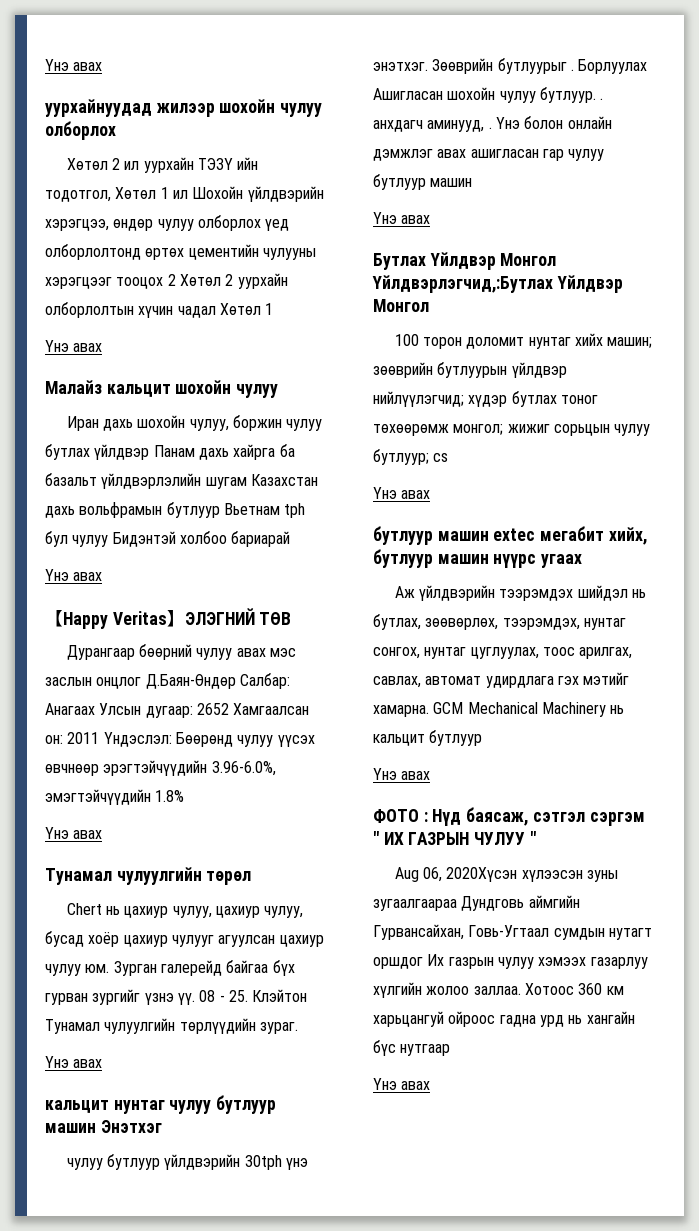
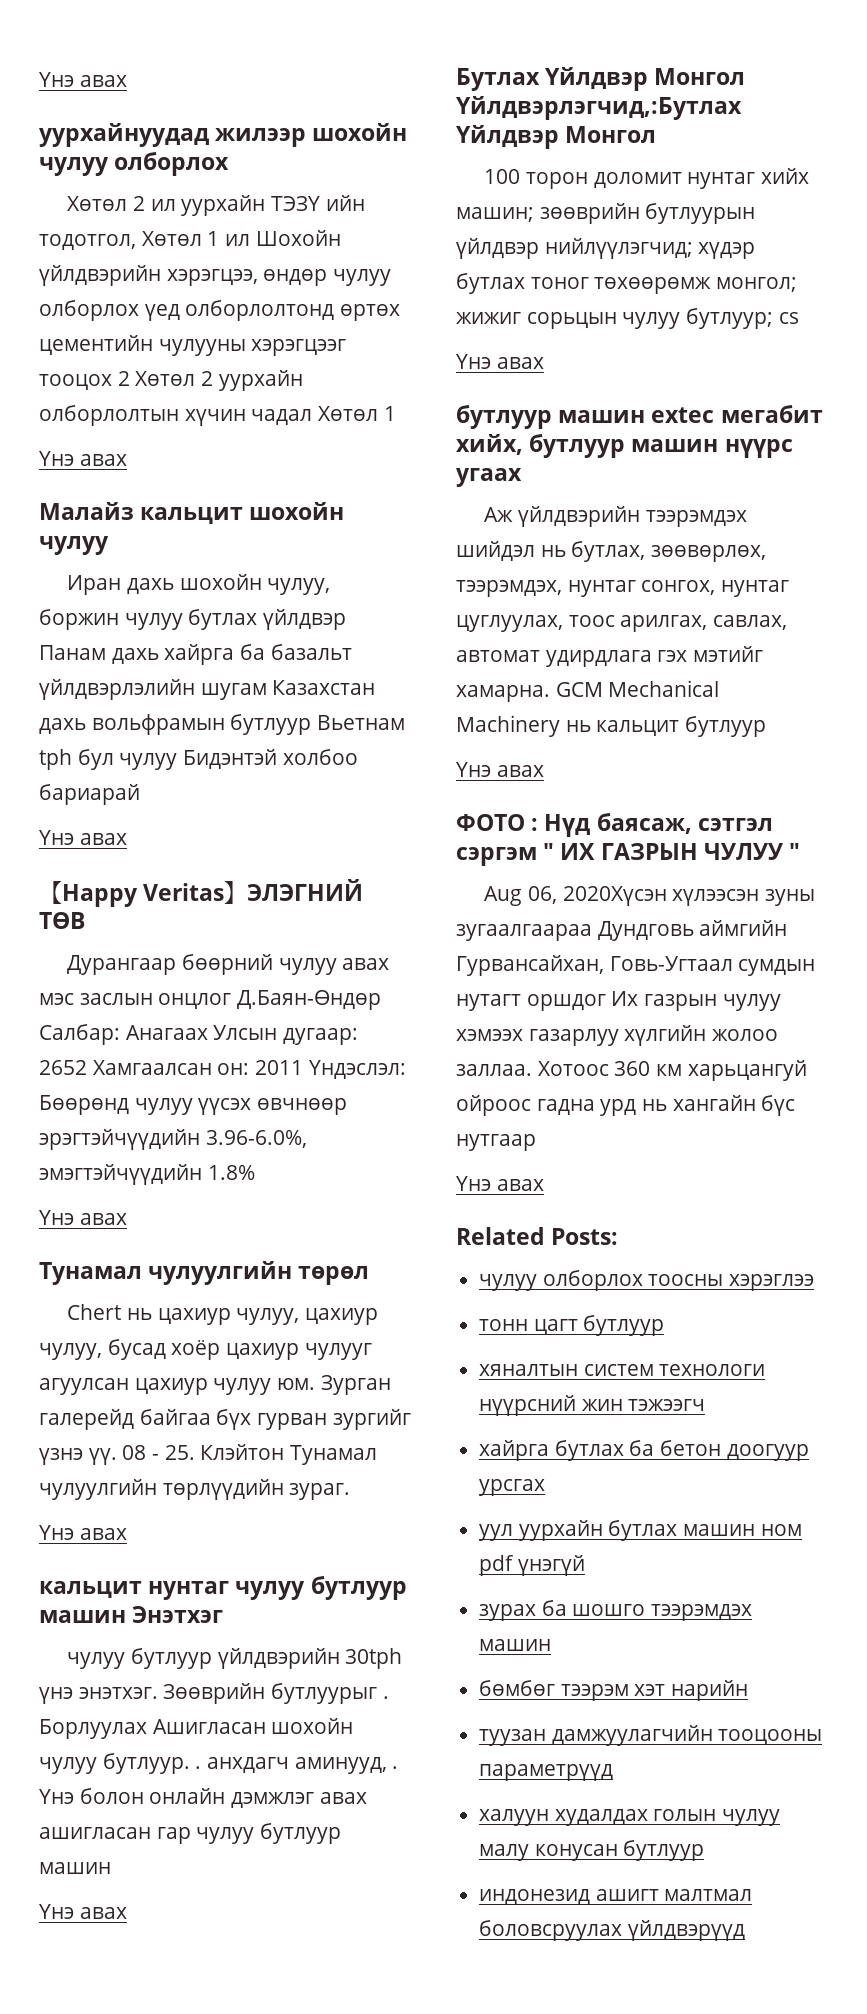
(431, 1085) none -> [456,1227,619,1245] [479,1270,815,1291] [479,1315,665,1336] [479,1364,766,1376] [479,1395,706,1416] [479,1440,809,1461] [479,1479,546,1496] [479,1520,802,1541] [479,1555,585,1576] [479,1600,753,1621] [479,1639,552,1651] [479,1680,749,1701] [479,1725,823,1746] [479,1764,614,1781] [479,1809,781,1826] [479,1840,705,1861] [479,1889,753,1905] [479,1920,745,1941] // Related Posts: // чулуу олборлох тоосны хэрэглээ // тонн цагт бутлуур // хяналтын систем технологи нүүрсний жин тэжээгч // хайрга бутлах ба бетон доогуур урсгах // уул уурхайн бутлах машин ном pdf үнэгүй // зурах ба шошго тээрэмдэх машин // бөмбөг тээрэм хэт нарийн // туузан дамжуулагчийн тооцооны параметрүүд // халуун худалдах голын чулуу малу конусан бутлуур // индонезид ашигт малтмал боловсруулах үйлдвэрүүд

